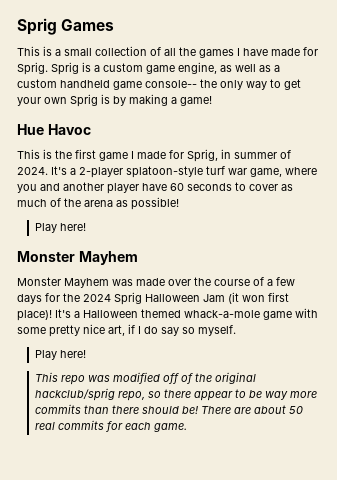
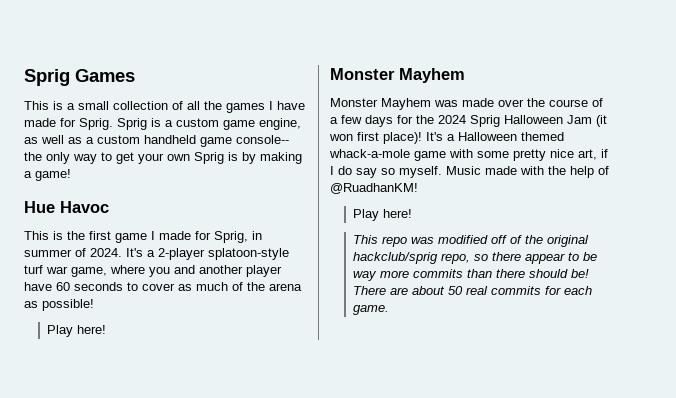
(236, 330) none -> [446,166,609,178] [330,183,418,194] Music made with the help of @RuadhanKM!

